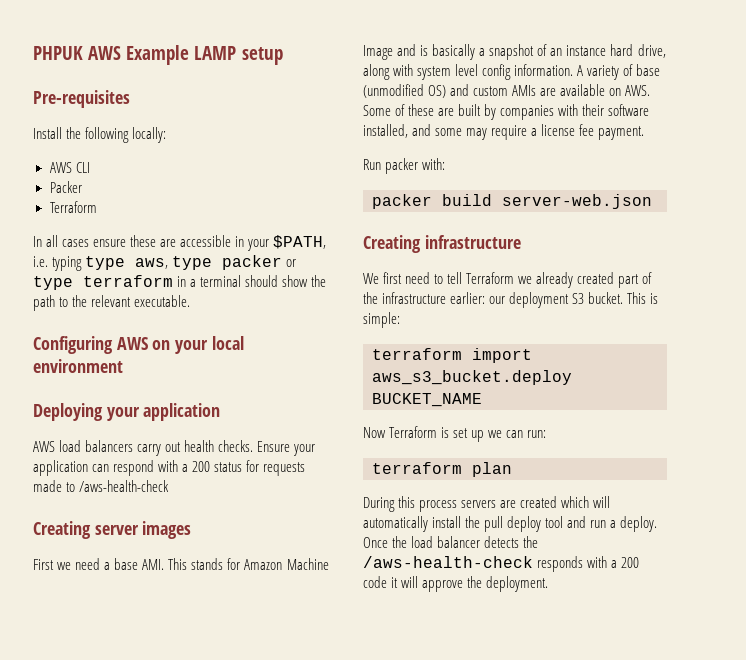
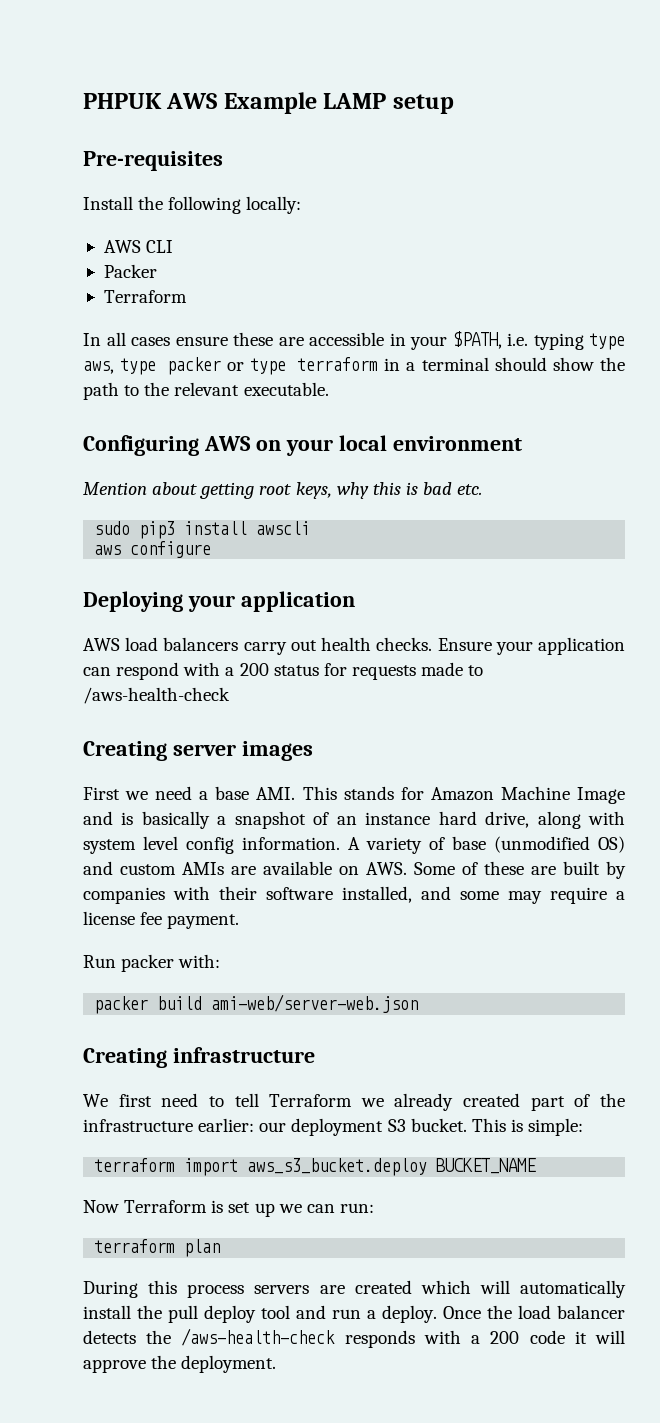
(123, 366) none -> [83,482,483,499] [94,521,311,539] [94,541,212,558] // Mention about getting root keys, why this is bad etc. // sudo pip3 install awscli // aws configure
[502,194,652,209] server-web.json -> [211,994,419,1013] ami-web/server-web.json

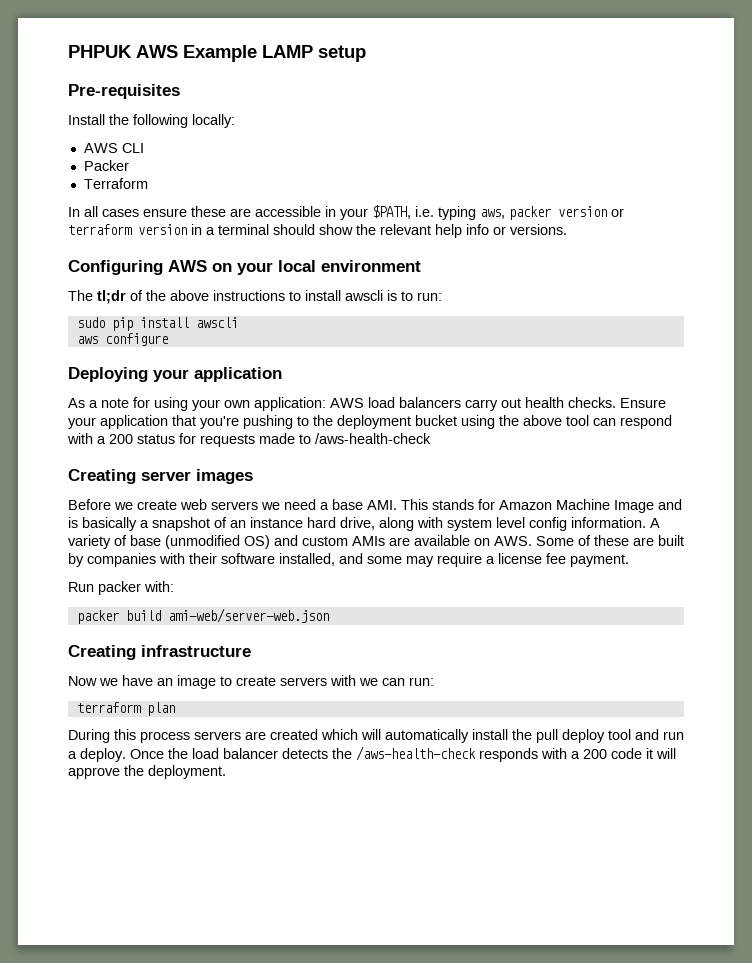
[589,333,625,350] [83,357,379,375] type aws, type packer or type terraform -> [480,206,624,220] [68,224,187,235] aws, packer version or terraform version
[83,382,329,400] path to the relevant executable. -> [380,224,567,238] relevant help info or versions.
[83,482,483,499] Mention about getting root keys, why this is bad etc. -> [68,290,442,304] The tl;dr of the above instructions to install awscli is to run:
[139,521,176,539] pip3 -> [111,317,133,331] pip
(355, 601) none -> [68,397,326,411] As a note for using your own application:
(625, 646) none -> [172,415,589,429] that you're pushing to the deployment bucket using the above tool
[83,787,120,800] First -> [68,499,258,510] Before we create web servers
[83,1093,625,1111] [83,1118,584,1136] [94,1158,537,1176] [83,1200,275,1217] We first need to tell Terraform we already created part of the infrastructure earlier: our deployment S3 bucket. This is simple: // terraform import aws_s3_bucket.deploy BUCKET_NAME // Now Terraform is set up -> [68,675,356,689] Now we have an image to create servers with

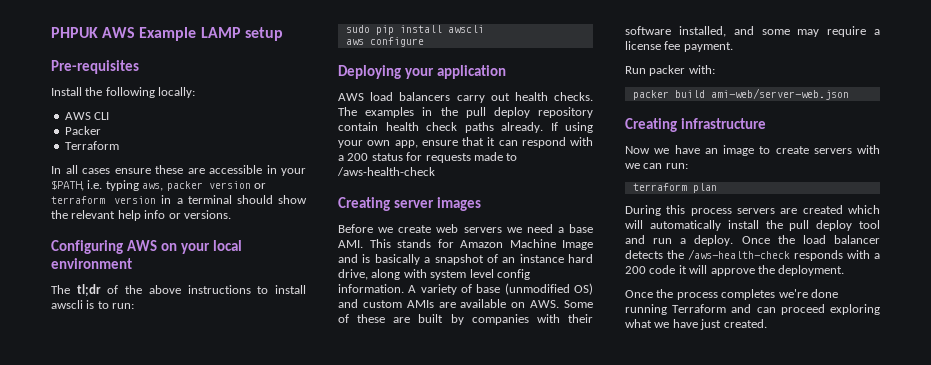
[68,397,326,411] As a note for using your own application: -> (506, 72) none
[620,398,666,408] [68,415,589,429] Ensure your application that you're pushing to the deployment bucket using the above tool -> [338,107,593,118] [338,122,593,133] [338,137,496,148] The examples in the pull deploy repository contain health check paths already. If using your own app, ensure that it
(226, 772) none -> [625,289,838,300] [625,304,880,315] [625,319,767,330] // Once the process completes we're done running Terraform and can proceed exploring what we have just created.

